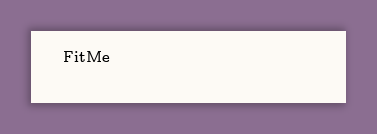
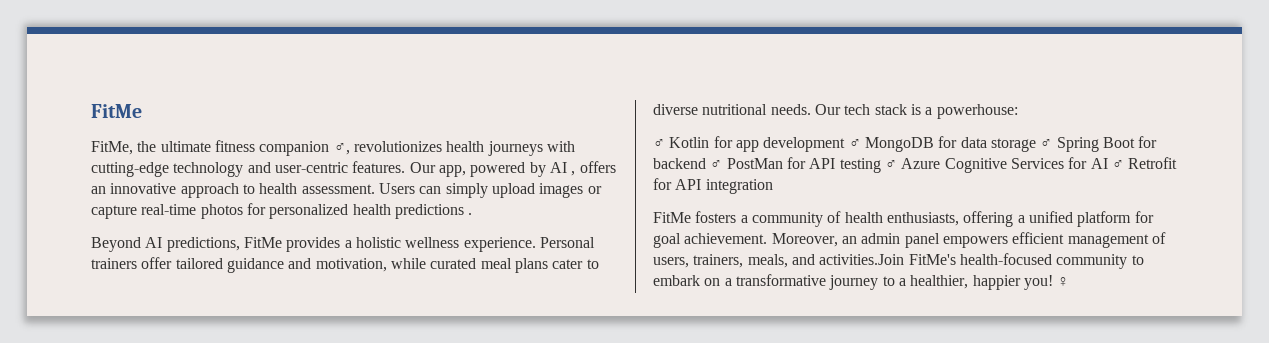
[63,51,110,62] FitMe -> [91,104,142,118] [91,140,575,156] [91,161,616,177] [91,183,602,198] [91,203,473,219] [91,237,595,252] [91,257,599,273] [653,104,1018,119] [653,136,1158,152] [653,157,1178,173] [653,178,773,194] [653,211,1154,227] [653,232,1166,248] [653,253,1144,269] [653,274,1070,290] FitMe // FitMe, the ultimate fitness companion ♂, revolutionizes health journeys with cutting-edge technology and user-centric features. Our app, powered by AI , offers an innovative approach to health assessment. Users can simply upload images or capture real-time photos for personalized health predictions . // Beyond AI predictions, FitMe provides a holistic wellness experience. Personal trainers offer tailored guidance and motivation, while curated meal plans cater to diverse nutritional needs. Our tech stack is a powerhouse: // ♂ Kotlin for app development ♂ MongoDB for data storage ♂ Spring Boot for backend ♂ PostMan for API testing ♂ Azure Cognitive Services for AI ♂ Retrofit for API integration // FitMe fosters a community of health enthusiasts, offering a unified platform for goal achievement. Moreover, an admin panel empowers efficient management of users, trainers, meals, and activities.Join FitMe's health-focused community to embark on a transformative journey to a healthier, happier you! ♀

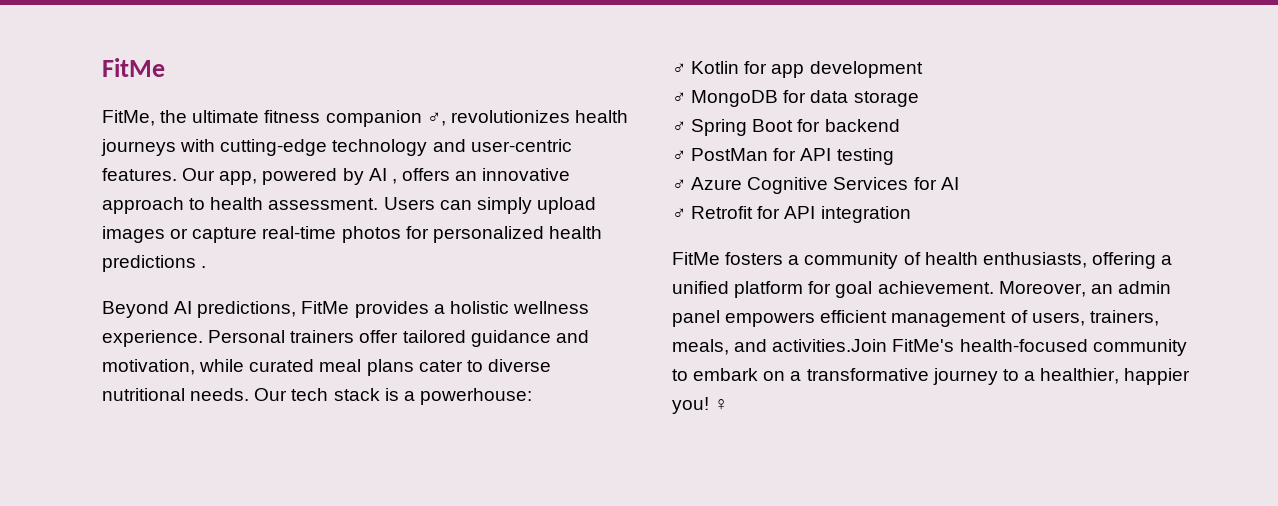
(846, 144) none -> (923, 69) //
(1036, 145) none -> (919, 99) //
(706, 163) none -> (900, 125) //
(881, 165) none -> (894, 156) //
(1108, 163) none -> (959, 183) //

